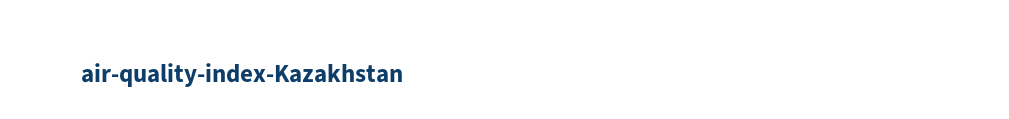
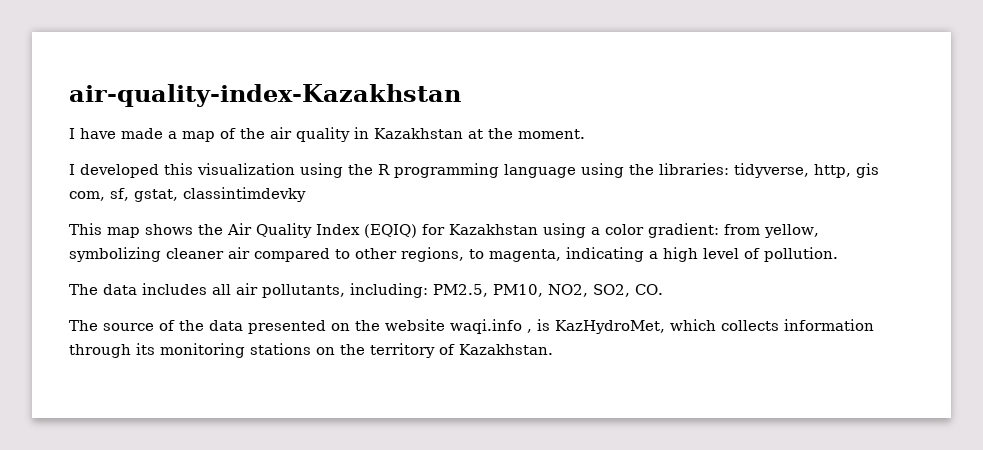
(403, 75) none -> [69,127,585,142] [69,163,879,178] [69,187,306,202] [69,223,819,238] [69,247,838,262] [69,283,663,298] [69,319,874,334] [69,343,553,358] // I have made a map of the air quality in Kazakhstan at the moment. // I developed this visualization using the R programming language using the libraries: tidyverse, http, gis com, sf, gstat, classintimdevky // This map shows the Air Quality Index (EQIQ) for Kazakhstan using a color gradient: from yellow, symbolizing cleaner air compared to other regions, to magenta, indicating a high level of pollution. // The data includes all air pollutants, including: PM2.5, PM10, NO2, SO2, CO. // The source of the data presented on the website waqi.info , is KazHydroMet, which collects information through its monitoring stations on the territory of Kazakhstan.

